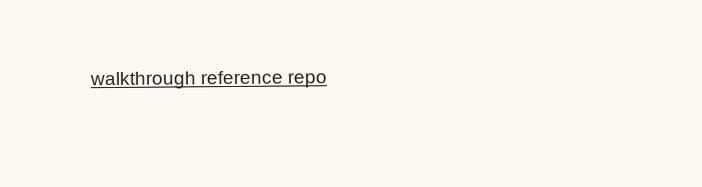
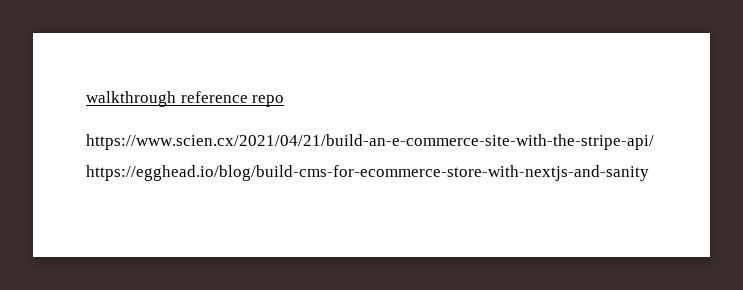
(328, 80) none -> [86,134,654,150] [86,165,649,181] // https://www.scien.cx/2021/04/21/build-an-e-commerce-site-with-the-stripe-api/ // https://egghead.io/blog/build-cms-for-ecommerce-store-with-nextjs-and-sanity

